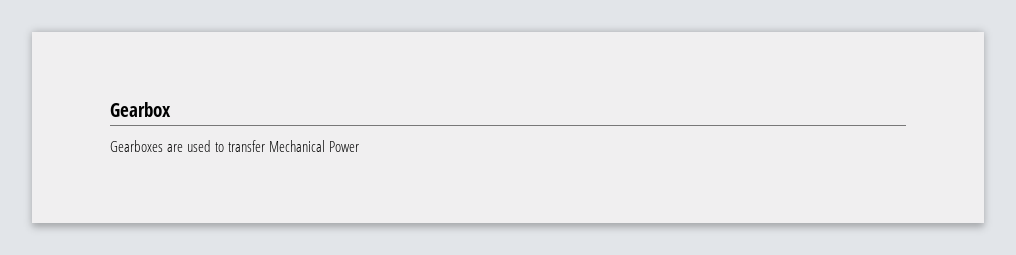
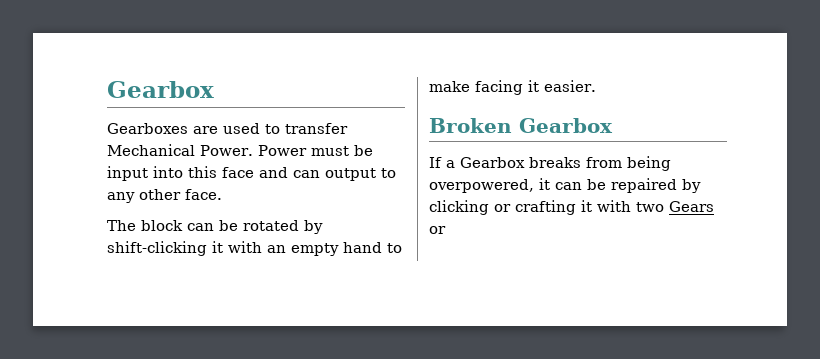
[329,141,360,152] Power -> [200,145,373,156] [107,166,396,181] [107,189,222,203] [107,220,323,234] [107,241,402,256] [429,80,596,95] [429,118,613,133] [429,156,671,171] [429,178,701,193] [429,200,714,215] [429,226,446,234] Power. Power must be input into this face and can output to any other face. // The block can be rotated by shift-clicking it with an empty hand to make facing it easier. // Broken Gearbox // If a Gearbox breaks from being overpowered, it can be repaired by clicking or crafting it with two Gears or

